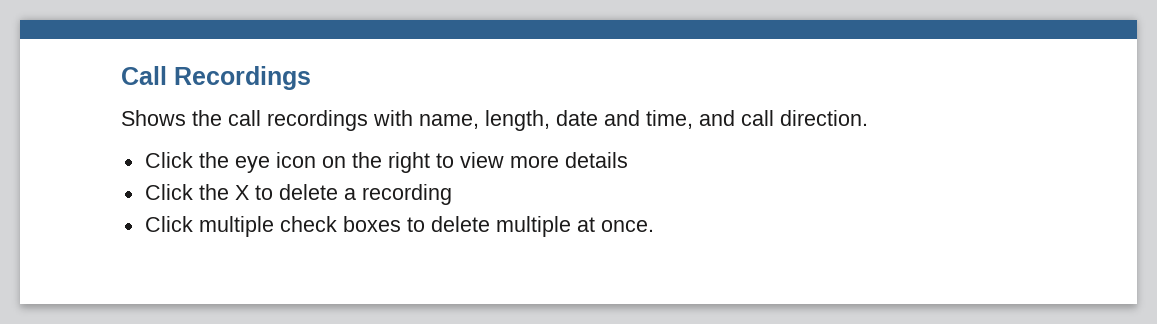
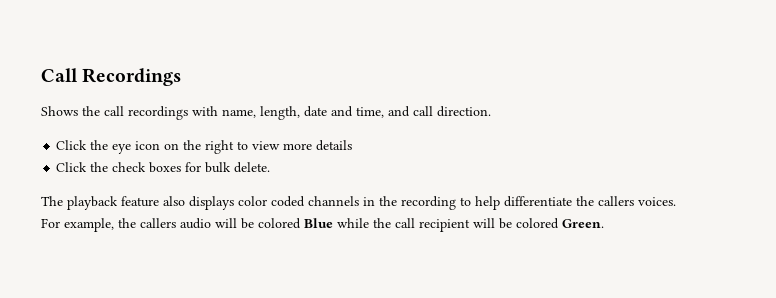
[234,184,452,205] [144,216,654,237] X to delete a recording // Click multiple check boxes to delete multiple at once. -> [112,162,271,173] [41,196,676,210] [41,218,604,232] check boxes for bulk delete. // The playback feature also displays color coded channels in the recording to help differentiate the callers voices. // For example, the callers audio will be colored Blue while the call recipient will be colored Green.

